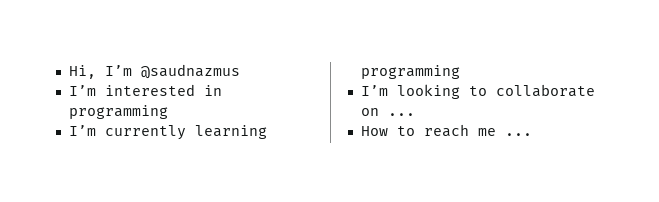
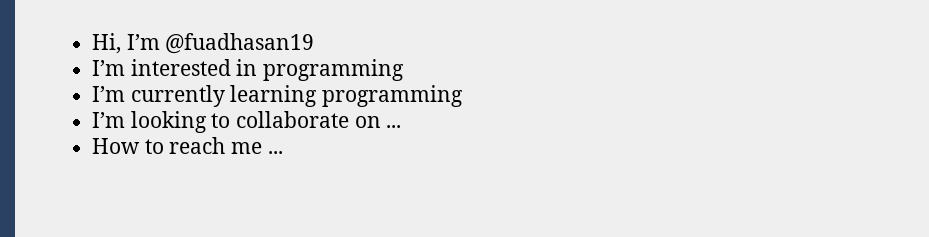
[140,64,240,79] @saudnazmus -> [165,33,315,54] @fuadhasan19

